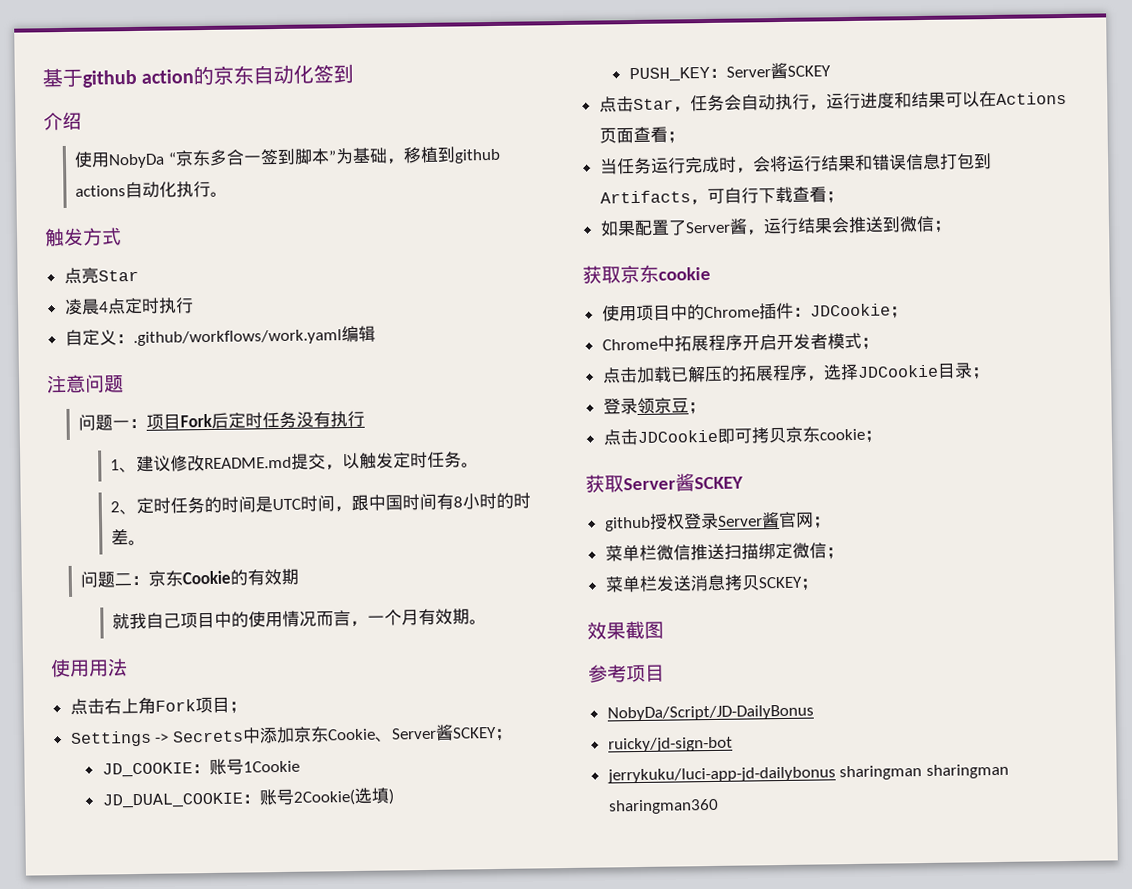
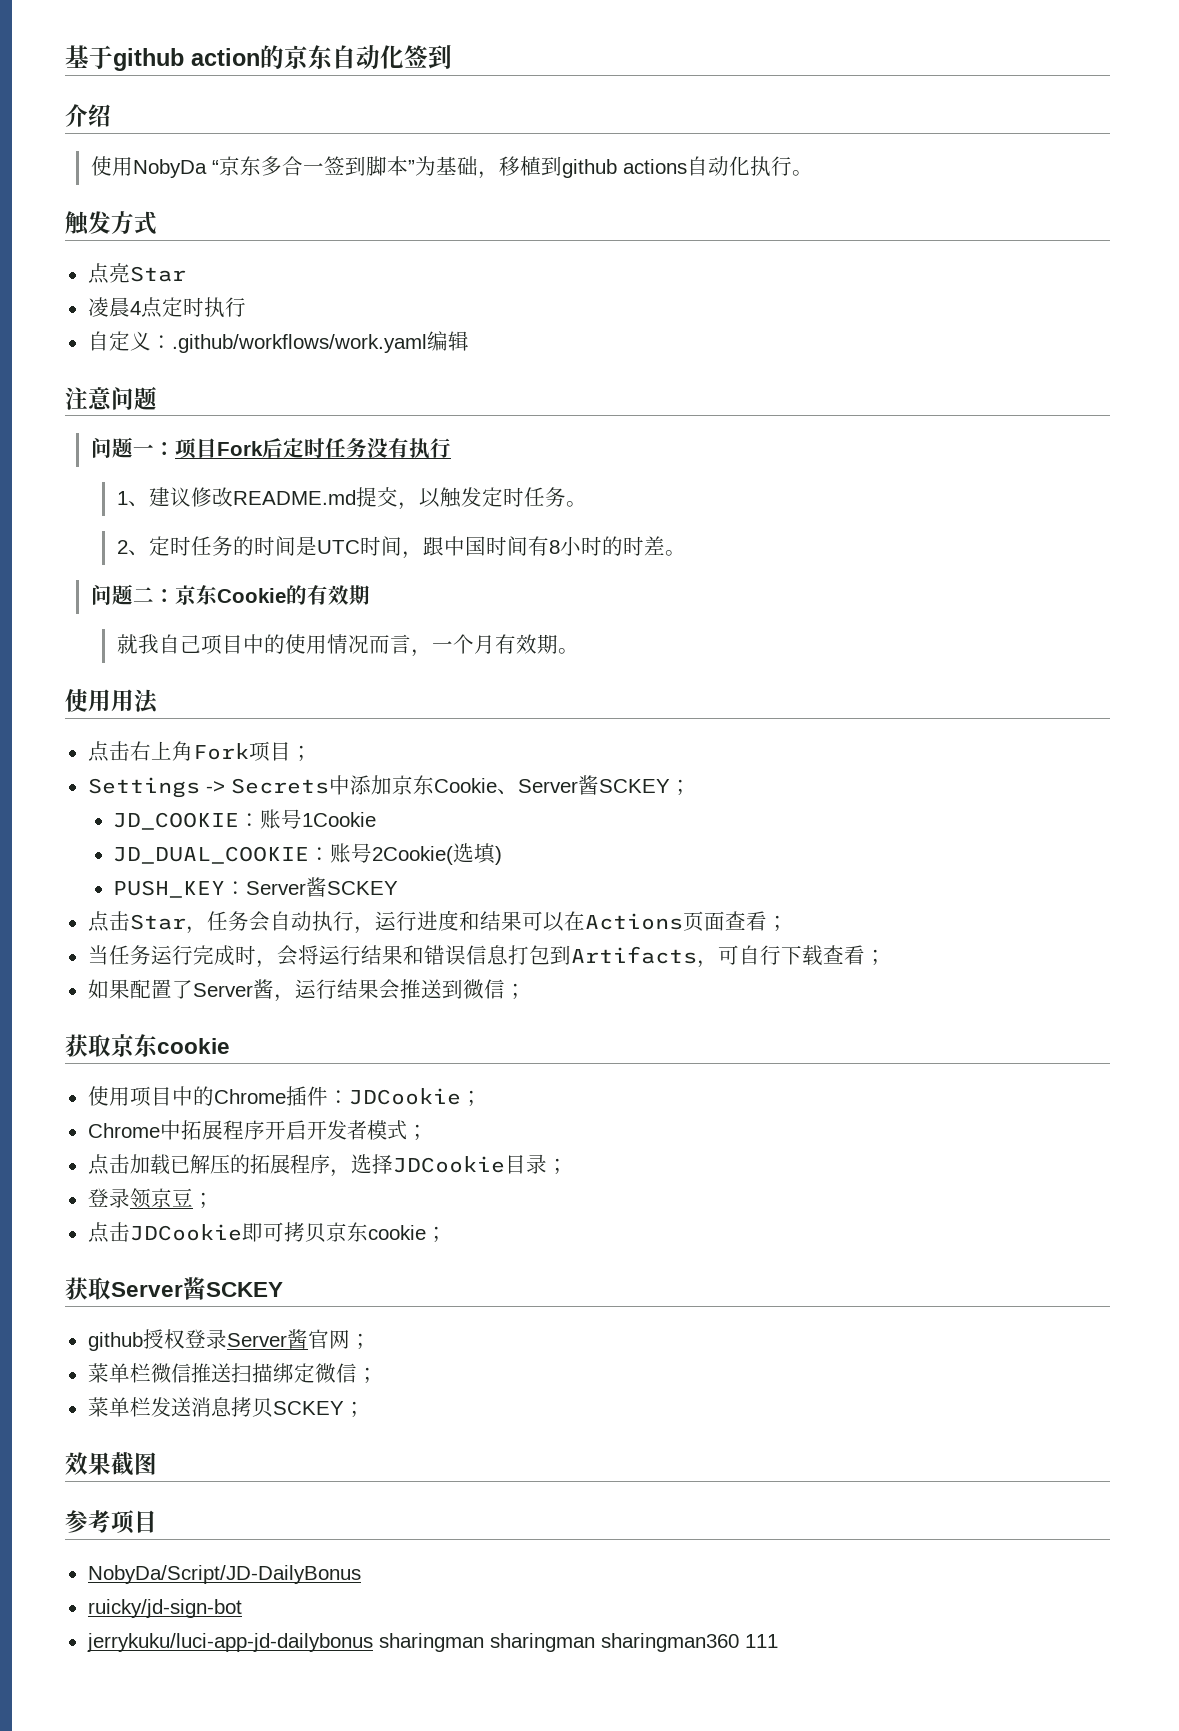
(719, 806) none -> [744,1634,778,1648] 111

